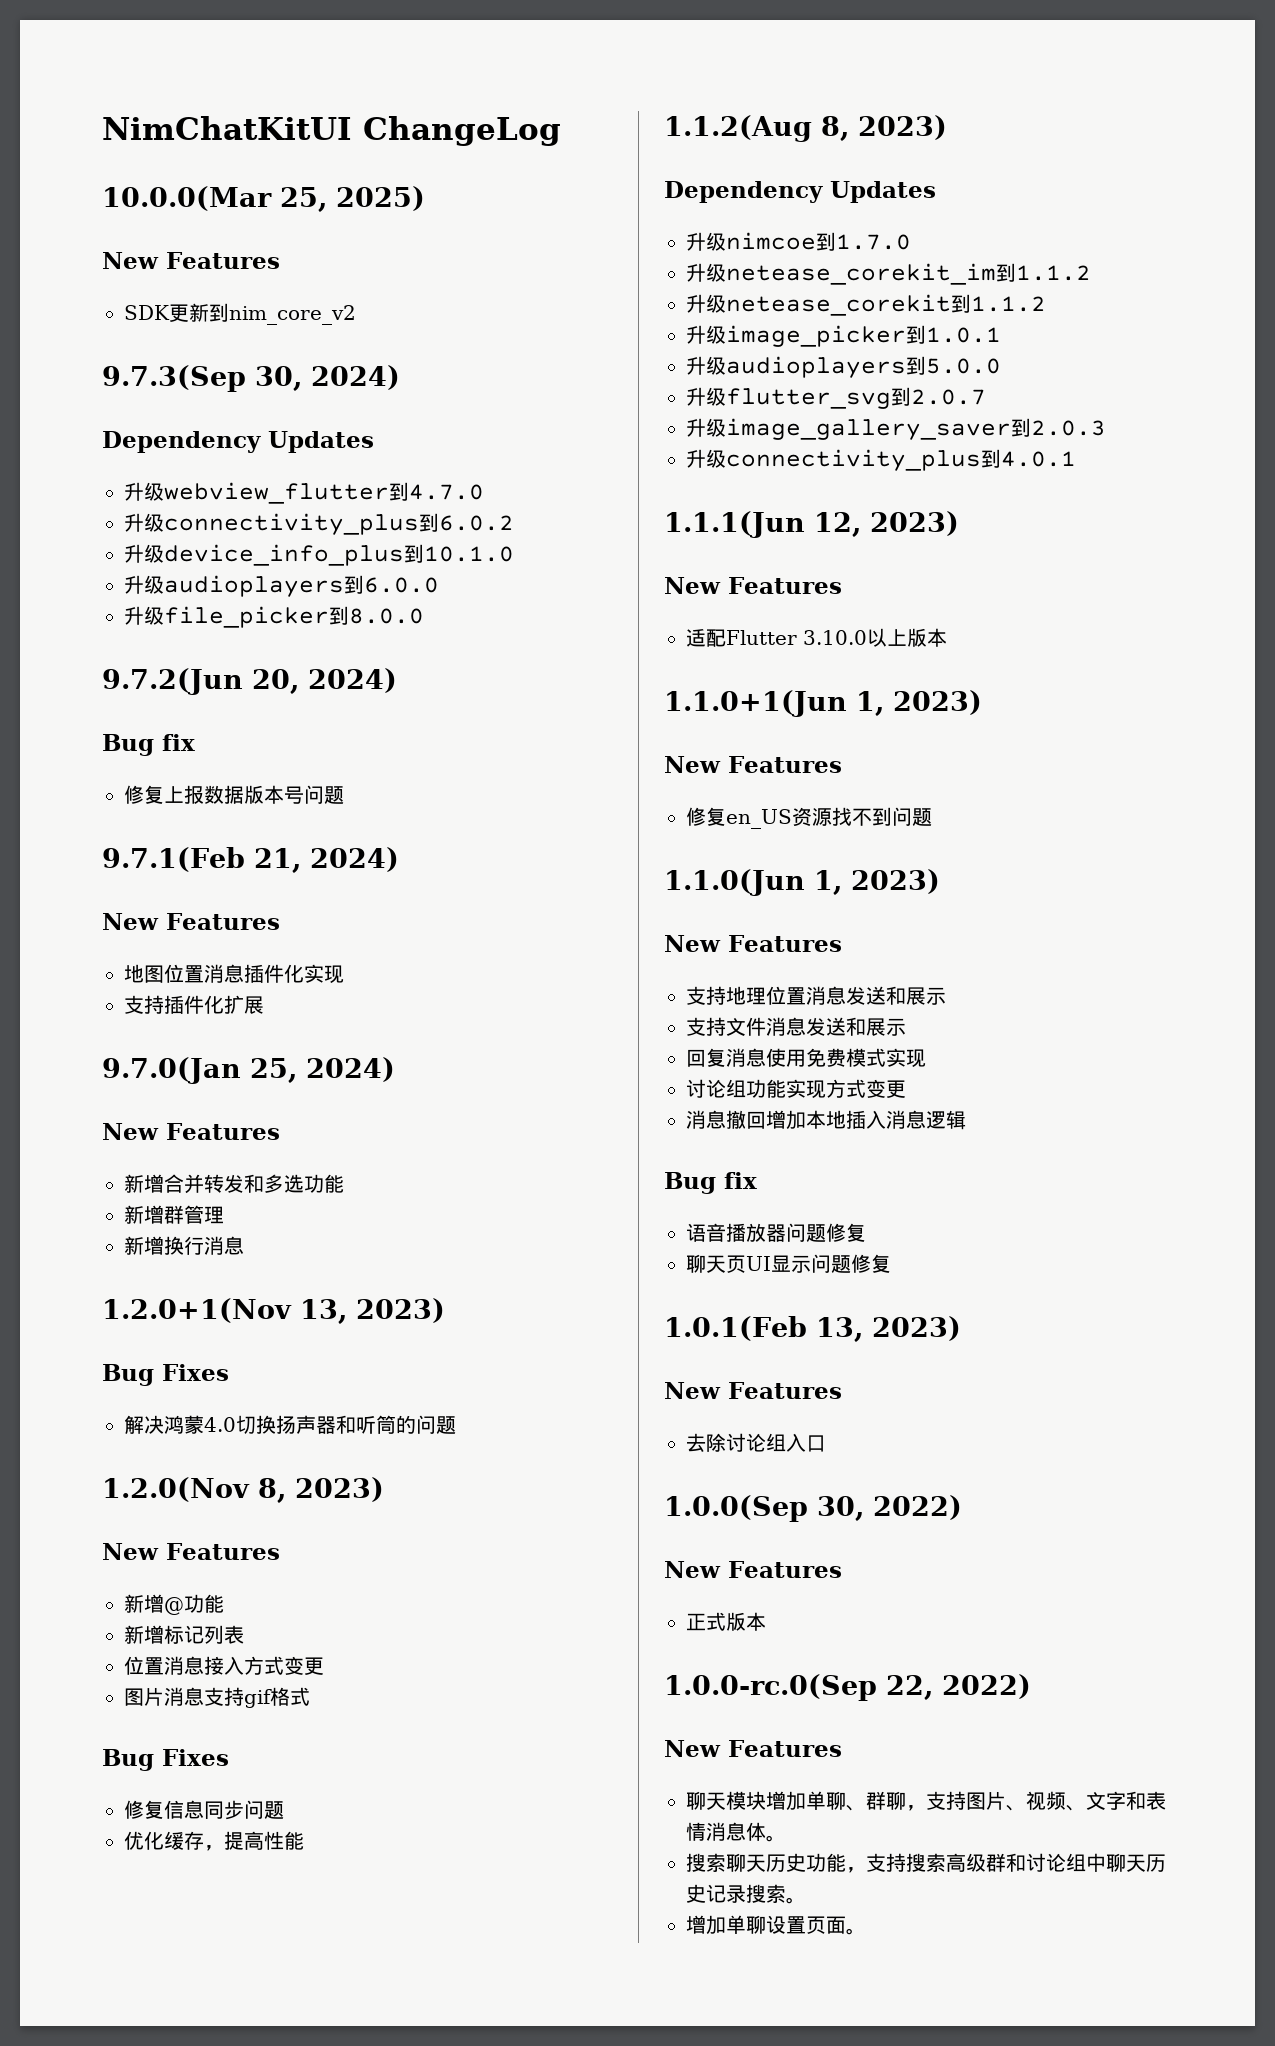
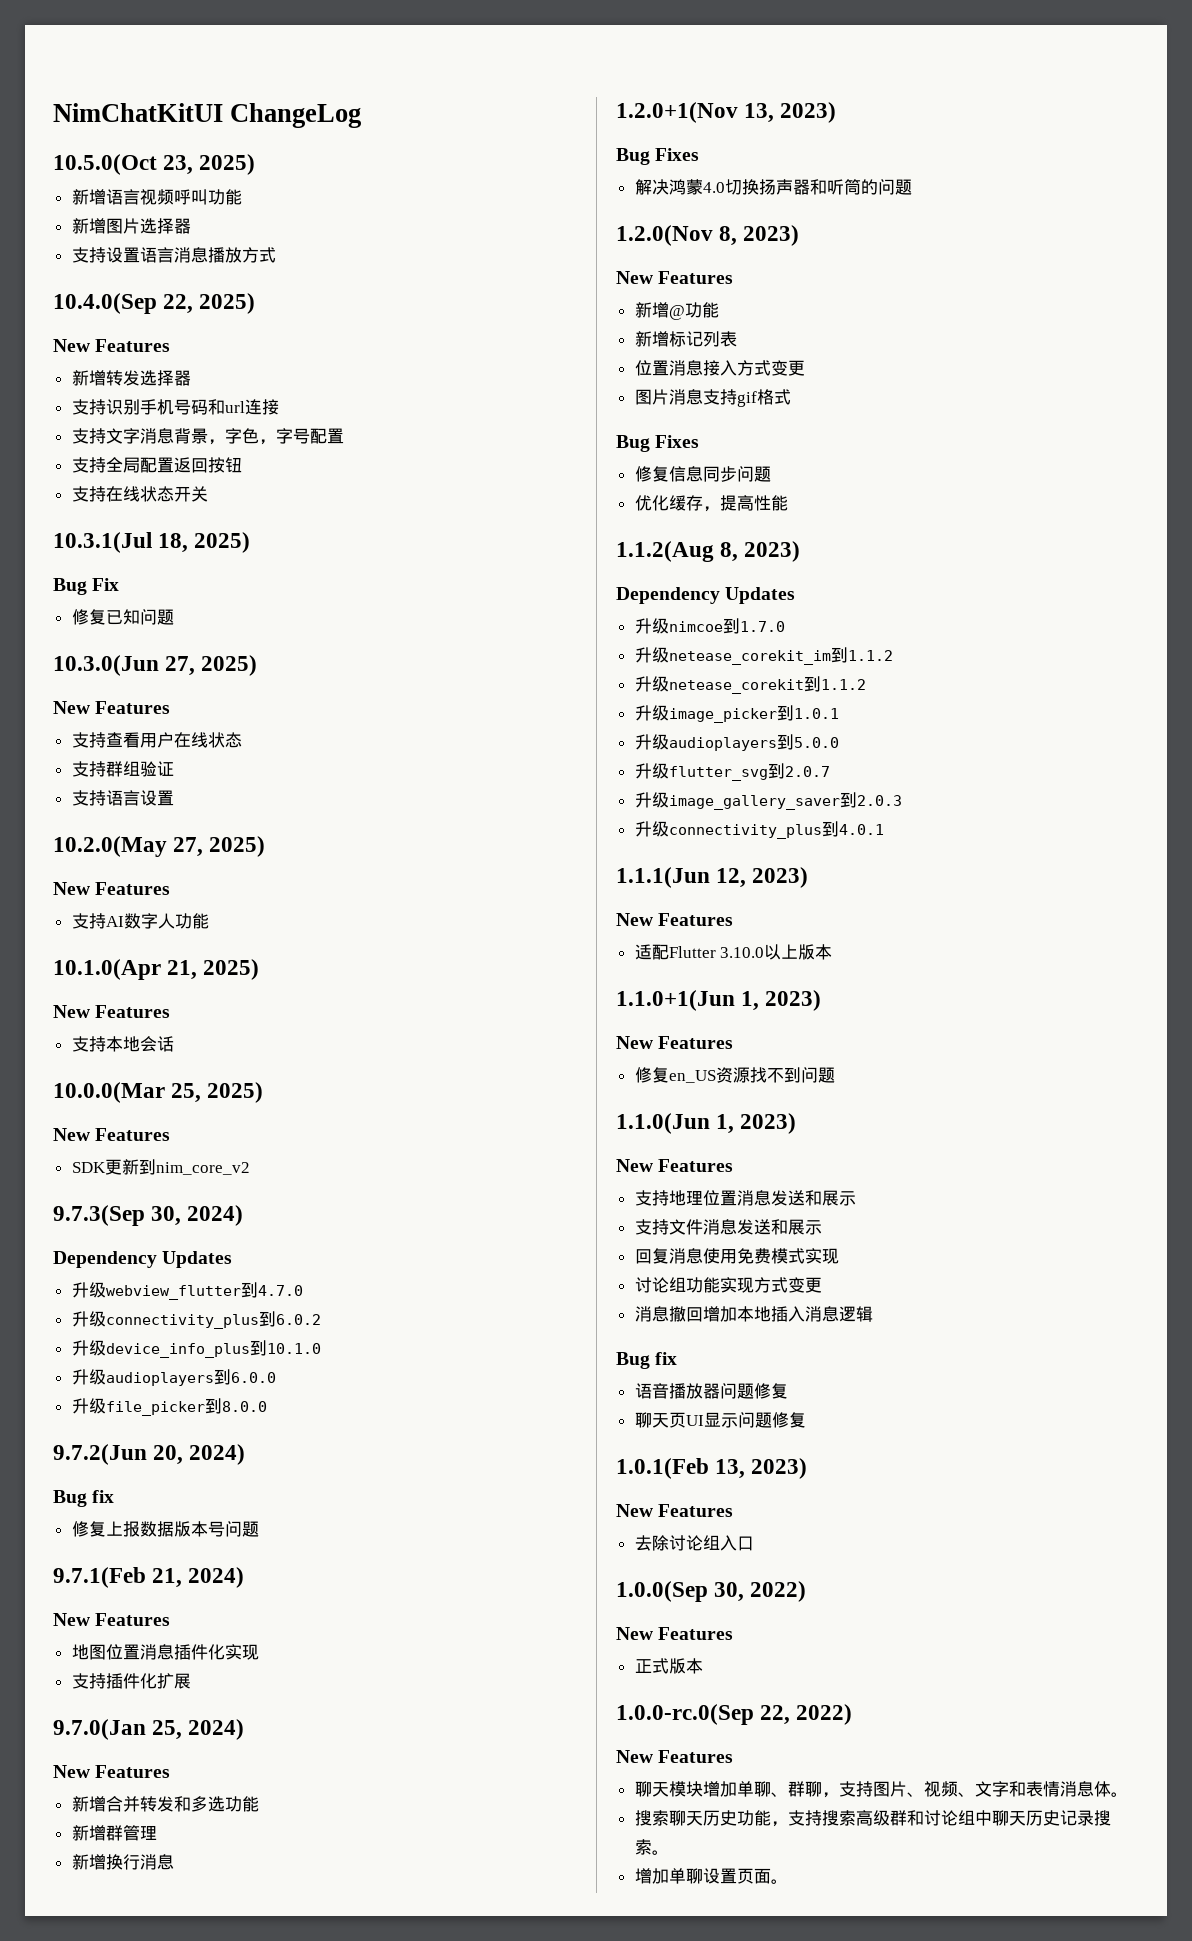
(561, 131) none -> [53,154,256,175] [71,189,242,205] [71,218,191,234] [71,247,276,263] [53,293,256,314] [53,339,171,352] [71,370,191,386] [71,399,279,415] [71,428,344,445] [71,457,242,473] [71,486,208,502] [53,532,251,553] [53,578,120,595] [71,609,174,625] [53,655,258,676] [53,701,171,714] [71,732,242,748] [71,761,174,777] [71,790,174,806] [53,836,266,857] [53,882,171,895] [71,913,209,929] [53,959,260,980] [53,1005,171,1018] [71,1036,174,1052] // 10.5.0(Oct 23, 2025) // 新增语言视频呼叫功能 // 新增图片选择器 // 支持设置语言消息播放方式 // 10.4.0(Sep 22, 2025) // New Features // 新增转发选择器 // 支持识别手机号码和url连接 // 支持文字消息背景，字色，字号配置 // 支持全局配置返回按钮 // 支持在线状态开关 // 10.3.1(Jul 18, 2025) // Bug Fix // 修复已知问题 // 10.3.0(Jun 27, 2025) // New Features // 支持查看用户在线状态 // 支持群组验证 // 支持语言设置 // 10.2.0(May 27, 2025) // New Features // 支持AI数字人功能 // 10.1.0(Apr 21, 2025) // New Features // 支持本地会话

